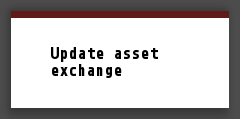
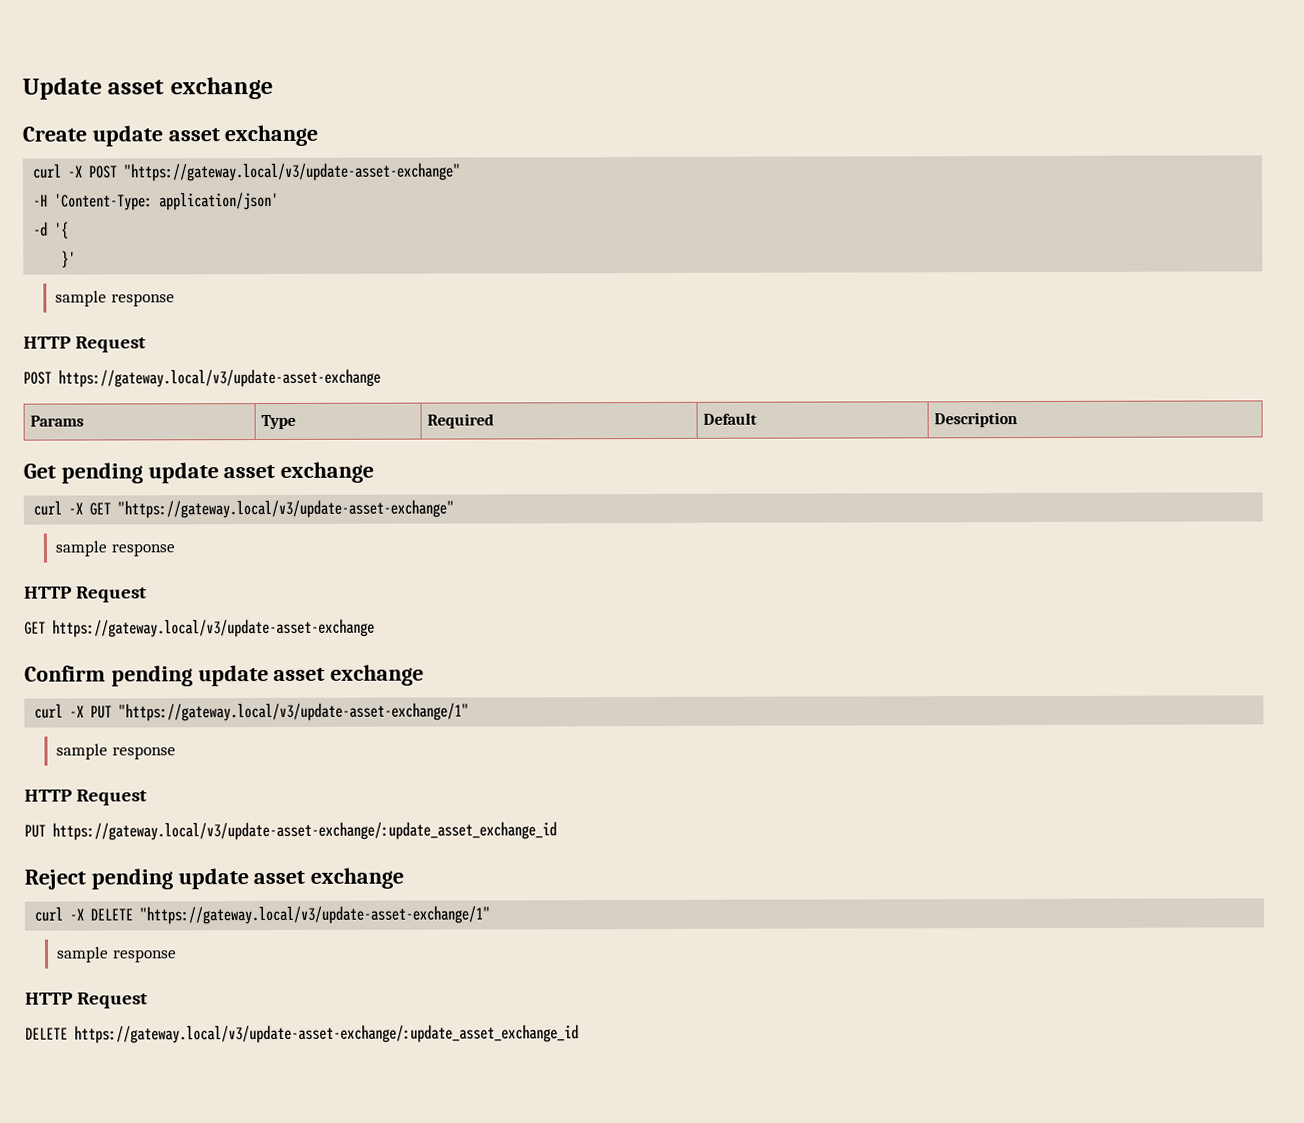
(122, 71) none -> [22,124,319,147] [32,162,462,182] [33,191,280,211] [33,221,70,239] [61,250,77,268] [55,290,175,307] [23,336,147,353] [23,368,381,388] [29,415,84,427] [260,414,296,430] [426,413,494,429] [702,412,757,425] [933,412,1018,428] [23,461,375,484] [33,499,455,519] [55,540,175,557] [24,586,148,603] [24,618,375,638] [24,664,425,687] [34,702,470,722] [56,743,176,760] [24,789,148,806] [24,821,557,841] [24,867,405,890] [34,905,491,925] [57,946,177,963] [25,992,149,1009] [25,1024,579,1044] // Create update asset exchange // curl -X POST "https://gateway.local/v3/update-asset-exchange" // -H 'Content-Type: application/json' // -d '{ // }' // sample response // HTTP Request // POST https://gateway.local/v3/update-asset-exchange // Params | Type | Required | Default | Description // Get pending update asset exchange // curl -X GET "https://gateway.local/v3/update-asset-exchange" // sample response // HTTP Request // GET https://gateway.local/v3/update-asset-exchange // Confirm pending update asset exchange // curl -X PUT "https://gateway.local/v3/update-asset-exchange/1" // sample response // HTTP Request // PUT https://gateway.local/v3/update-asset-exchange/:update_asset_exchange_id // Reject pending update asset exchange // curl -X DELETE "https://gateway.local/v3/update-asset-exchange/1" // sample response // HTTP Request // DELETE https://gateway.local/v3/update-asset-exchange/:update_asset_exchange_id

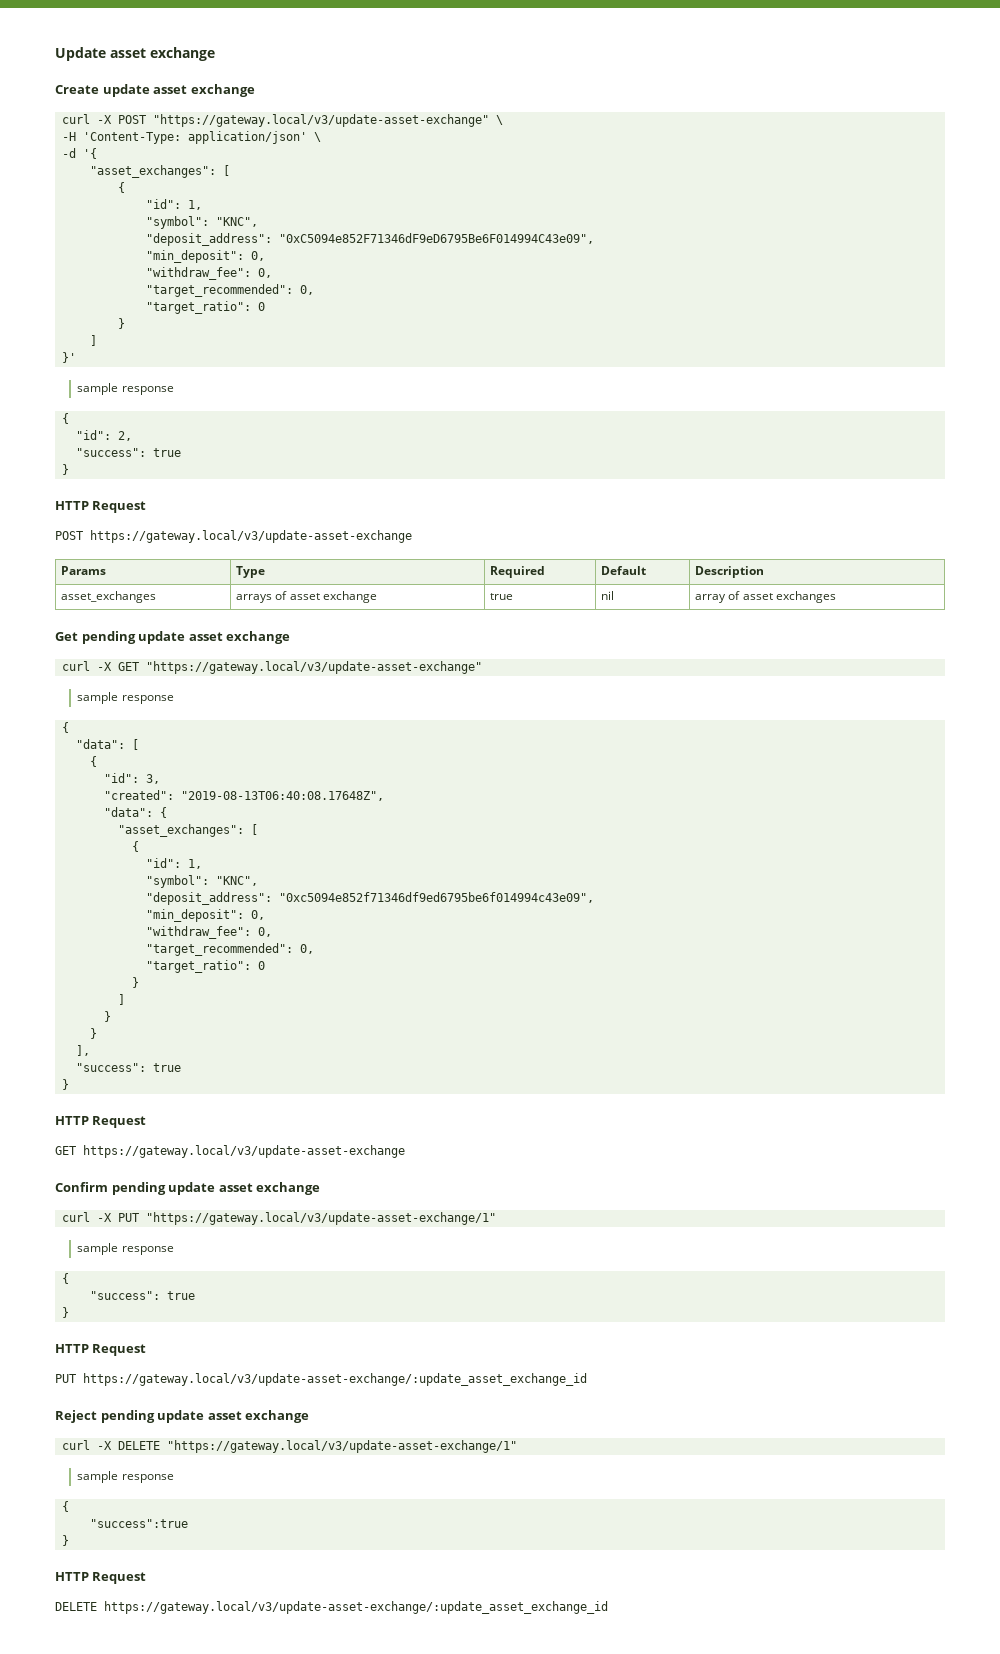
(462, 172) none -> [496,115,504,125] \
(280, 201) none -> [314,132,322,142] \
[61,250,77,268] [55,290,175,307] }' // sample response -> [90,165,231,178] [118,182,126,193] [146,199,203,210] [146,216,259,229] [146,233,595,246] [146,250,266,263] [146,267,273,280] [146,284,315,297] [146,301,266,314] [118,318,126,329] [90,335,98,346] [62,352,77,363] [77,383,174,395] [62,413,70,424] [76,430,133,441] [76,448,182,457] [62,464,70,475] "asset_exchanges": [ // { // "id": 1, // "symbol": "KNC", // "deposit_address": "0xC5094e852F71346dF9eD6795Be6F014994C43e09", // "min_deposit": 0, // "withdraw_fee": 0, // "target_recommended": 0, // "target_ratio": 0 // } // ] // }' // sample response // { // "id": 2, // "success": true // }
(1018, 420) none -> [61,591,157,603] [236,591,377,603] [490,593,514,600] [601,591,615,600] [695,591,836,603] // asset_exchanges | arrays of asset exchange | true | nil | array of asset exchanges
(175, 550) none -> [62,722,70,733] [76,739,140,750] [90,756,98,767] [104,773,161,784] [104,790,385,801] [104,807,168,818] [118,824,259,837] [132,841,140,852] [146,858,203,869] [146,875,259,888] [146,892,595,905] [146,909,266,922] [146,926,273,939] [146,943,315,956] [146,960,266,973] [132,977,140,988] [118,994,126,1005] [104,1011,112,1022] [90,1028,98,1039] [76,1045,91,1056] [76,1063,182,1072] [62,1079,70,1090] // { // "data": [ // { // "id": 3, // "created": "2019-08-13T06:40:08.17648Z", // "data": { // "asset_exchanges": [ // { // "id": 1, // "symbol": "KNC", // "deposit_address": "0xc5094e852f71346df9ed6795be6f014994c43e09", // "min_deposit": 0, // "withdraw_fee": 0, // "target_recommended": 0, // "target_ratio": 0 // } // ] // } // } // ], // "success": true // }
(176, 753) none -> [62,1273,70,1284] [90,1291,196,1300] [62,1307,70,1318] // { // "success": true // }
(177, 956) none -> [62,1501,70,1512] [90,1519,189,1528] [62,1535,70,1546] // { // "success":true // }

